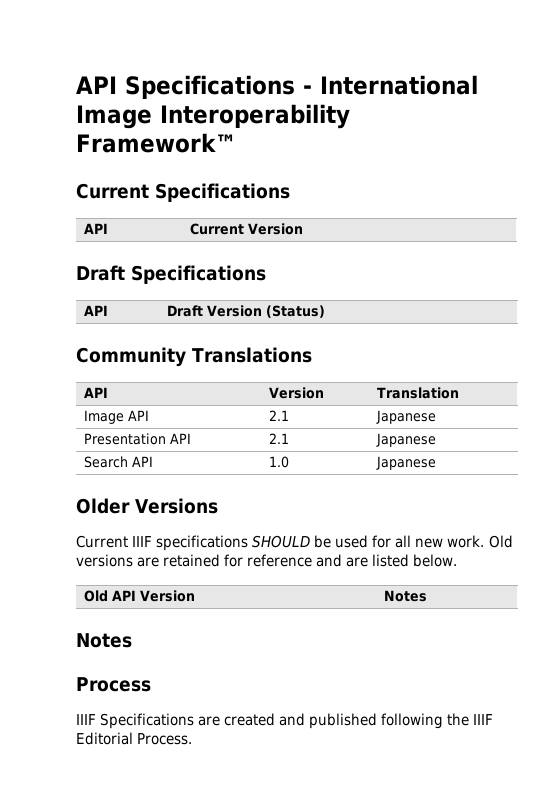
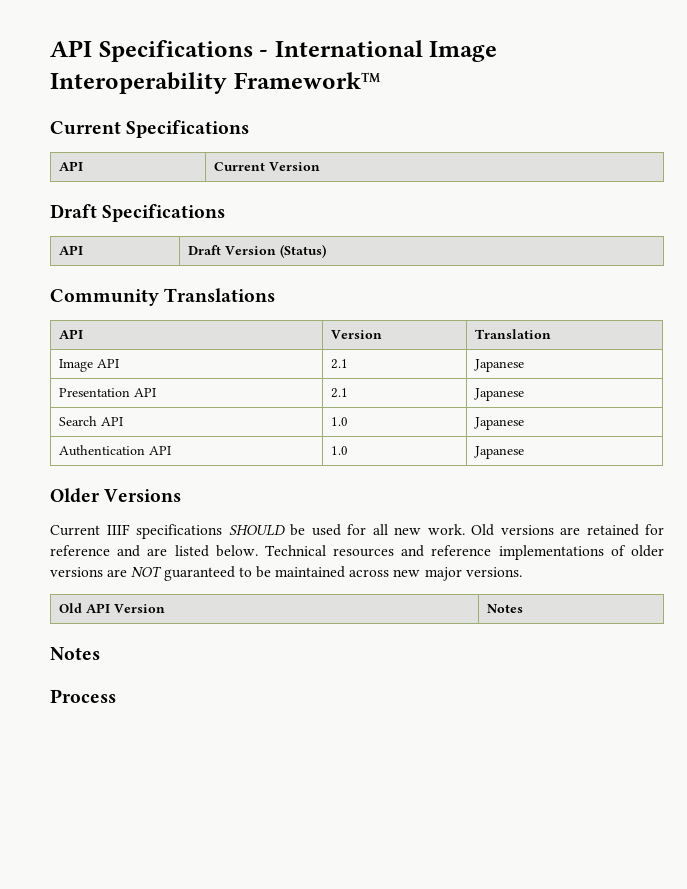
(437, 463) none -> [58,445,171,456] [330,446,348,455] [473,446,524,459] // Authentication API | 1.0 | Japanese
(458, 560) none -> [264,545,664,560] [50,566,522,581] Technical resources and reference implementations of older versions are NOT guaranteed to be maintained across new major versions.
[76,713,494,729] [76,732,193,745] // IIIF Specifications are created and published following the IIIF Editorial Process. -> (116, 696) none

